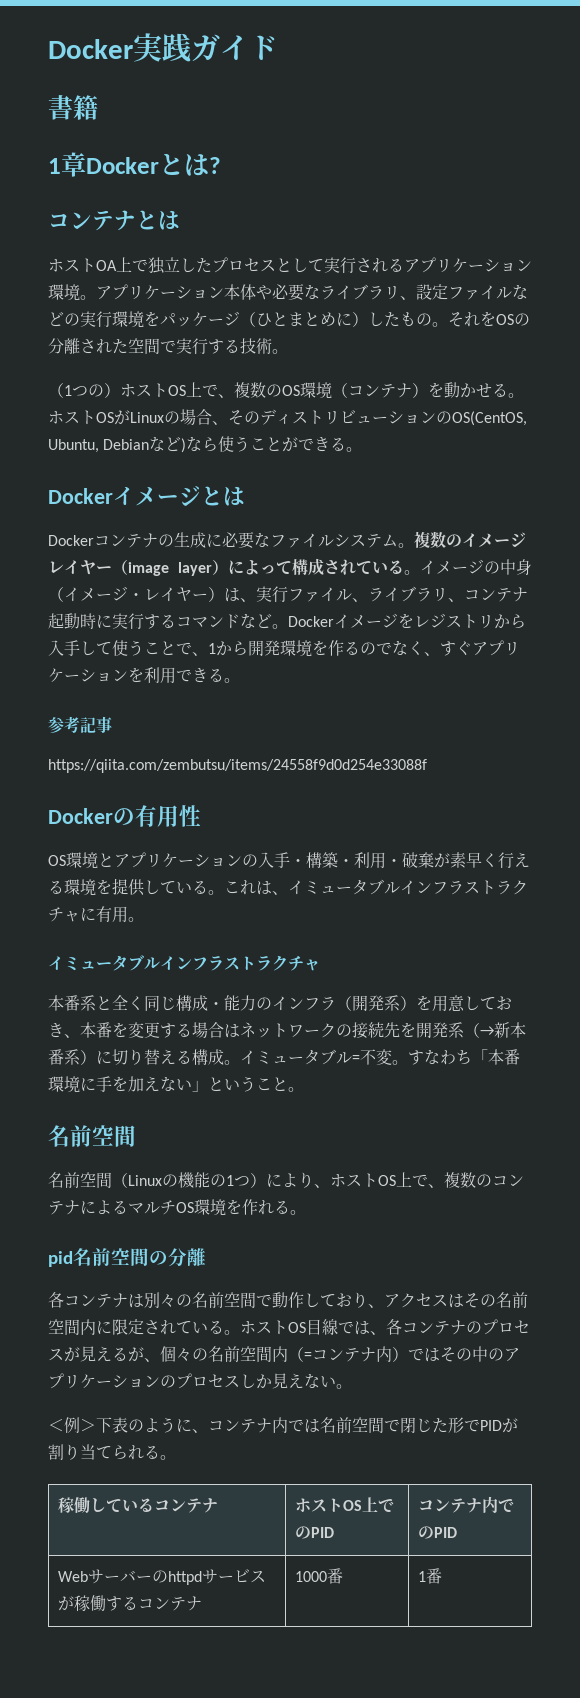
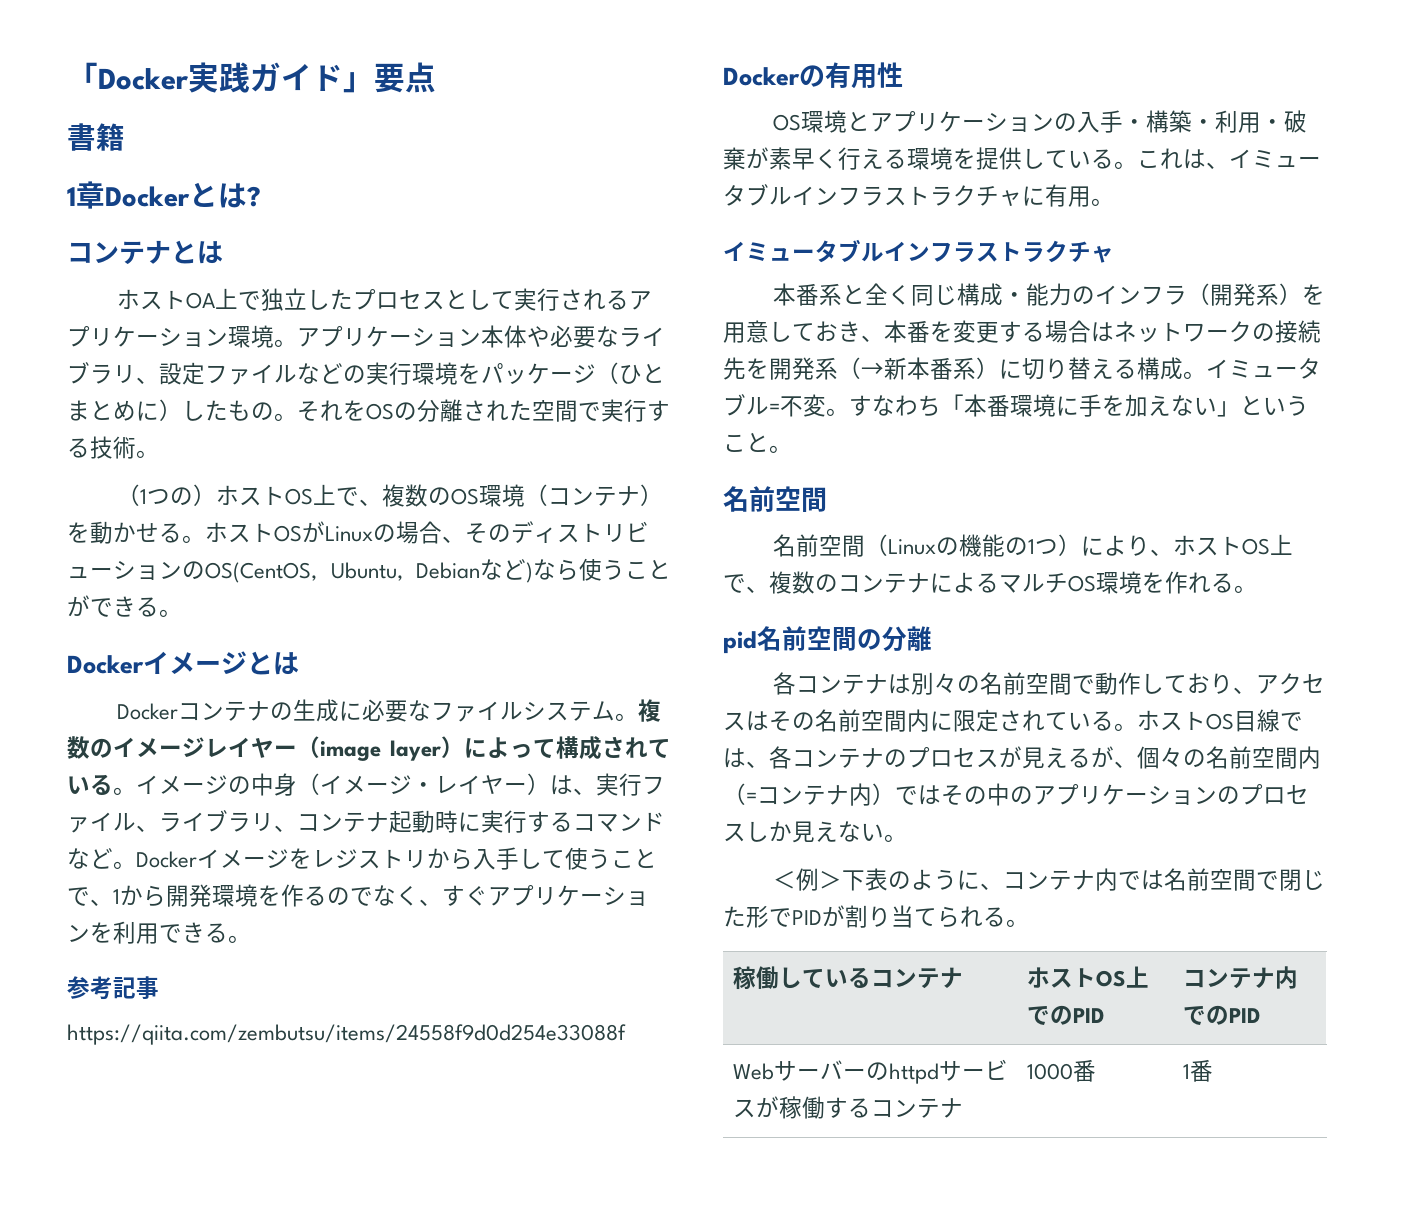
(48, 49) none -> [67,62,98,89] 「
(278, 47) none -> [343,62,436,93] 」要点

